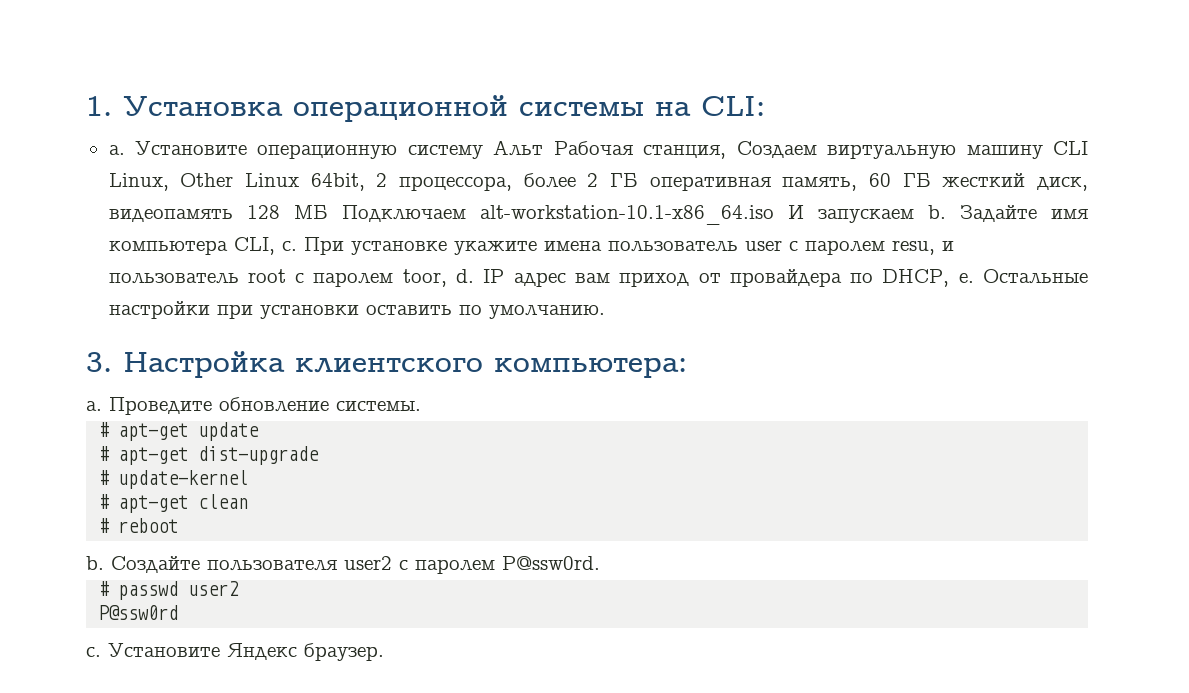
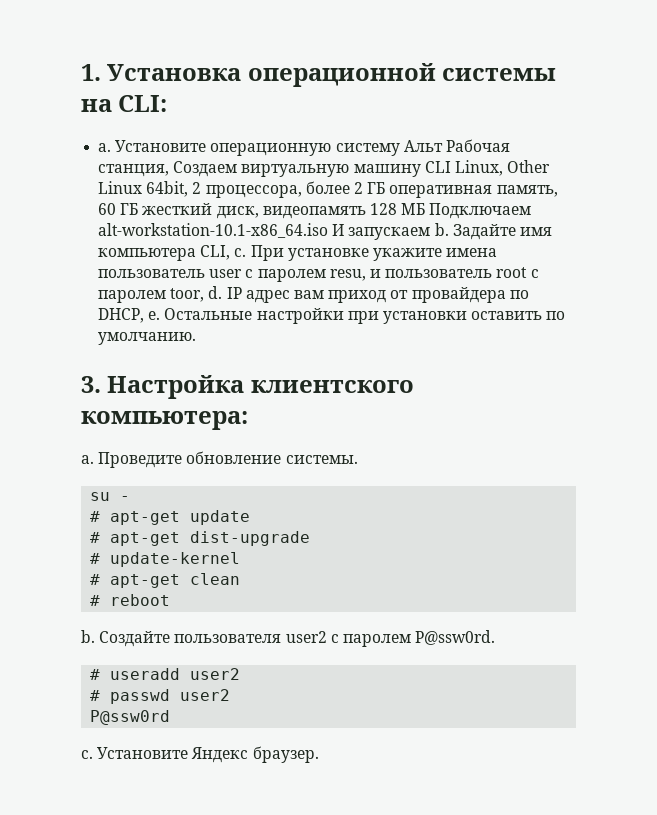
(421, 406) none -> [90,492,131,501] // su -
(600, 563) none -> [90,668,241,680] // # useradd user2

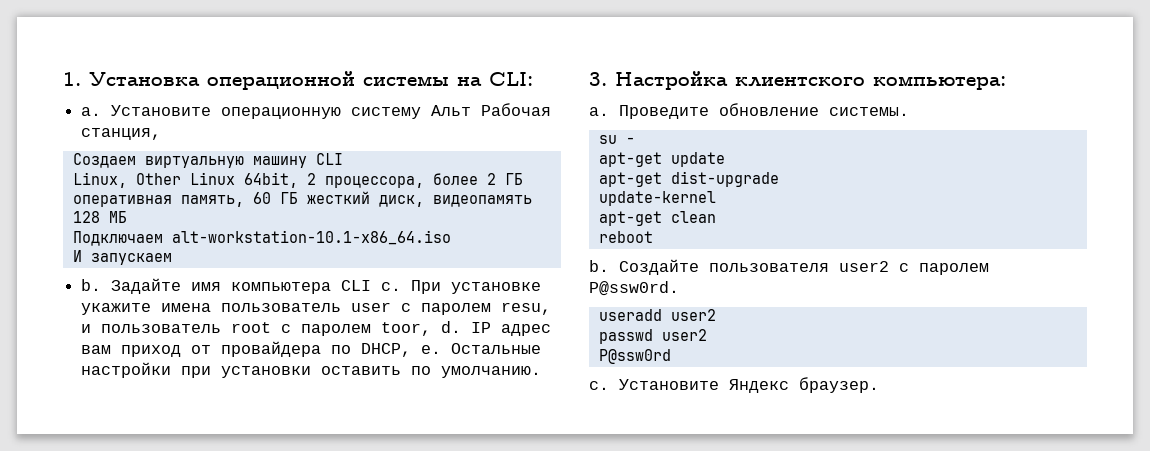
(170, 170) none -> (162, 134) //
(451, 167) none -> (343, 159) //
(426, 209) none -> (127, 217) //
(329, 230) none -> (451, 237) //
(431, 233) none -> (172, 259) //
[200,245,231,260] CLI, -> [341,280,372,291] CLI
[90,511,101,522] # -> (635, 140) none
[90,532,101,543] # -> (725, 159) none
[90,553,101,564] # -> (779, 179) none
[90,574,101,585] # -> (716, 198) none
[90,595,101,606] # -> (716, 217) none
[90,669,101,680] # -> (679, 288) none
[90,690,101,701] # -> (716, 315) none

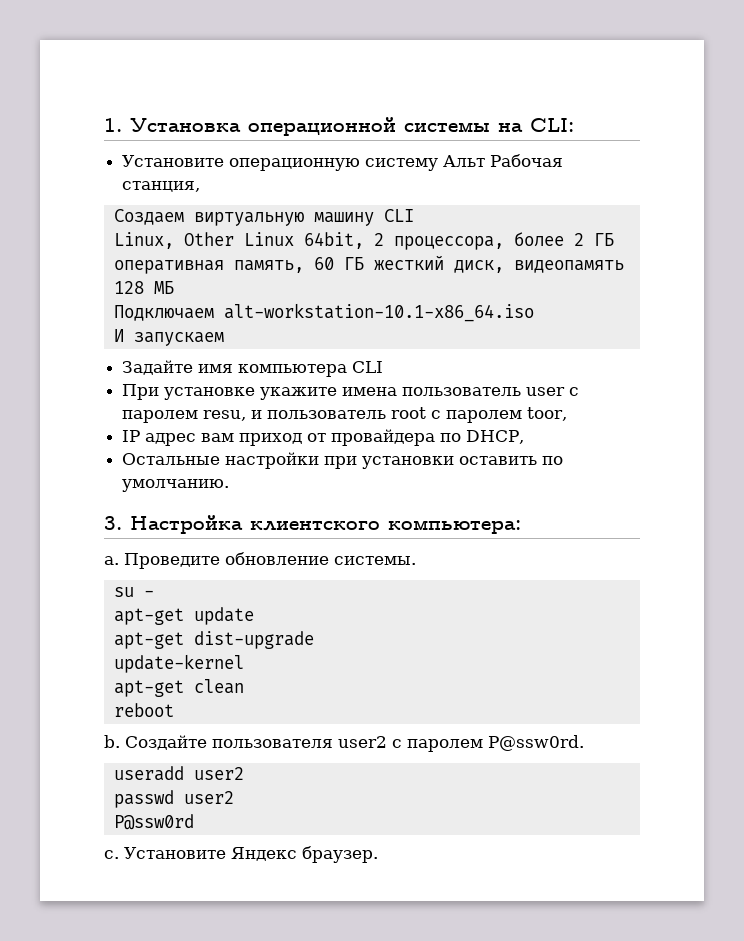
[81,107,102,116] a. -> (574, 125) none
[81,279,102,291] b. -> (224, 339) none
[381,282,402,291] c. -> (384, 367) //
[441,321,462,333] d. -> (568, 414) //
[421,345,442,354] e. -> (525, 437) //

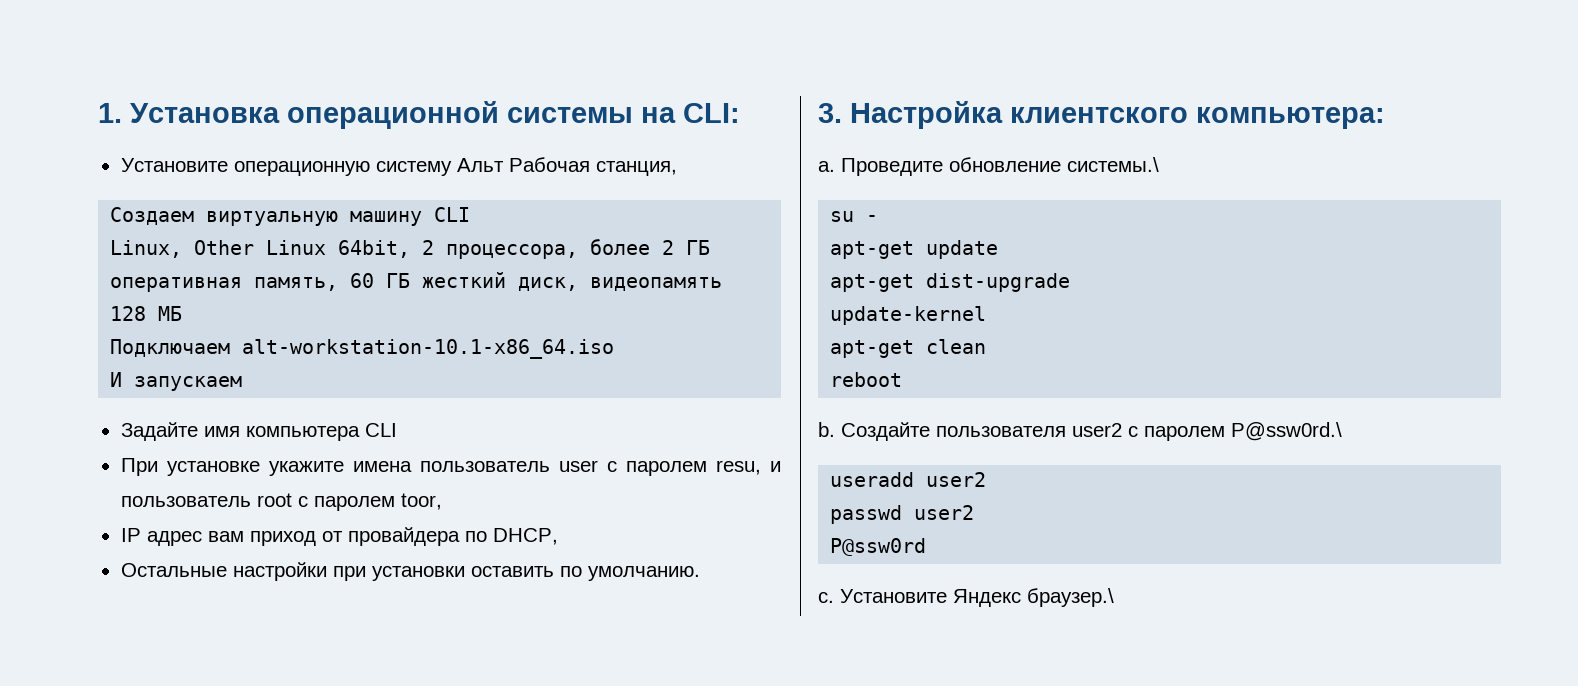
[334,556,416,565] системы. -> [1067,157,1159,172] системы.\
[488,735,584,751] P@ssw0rd. -> [1231,422,1342,441] P@ssw0rd.\
[302,846,378,863] браузер. -> [1027,588,1114,607] браузер.\

